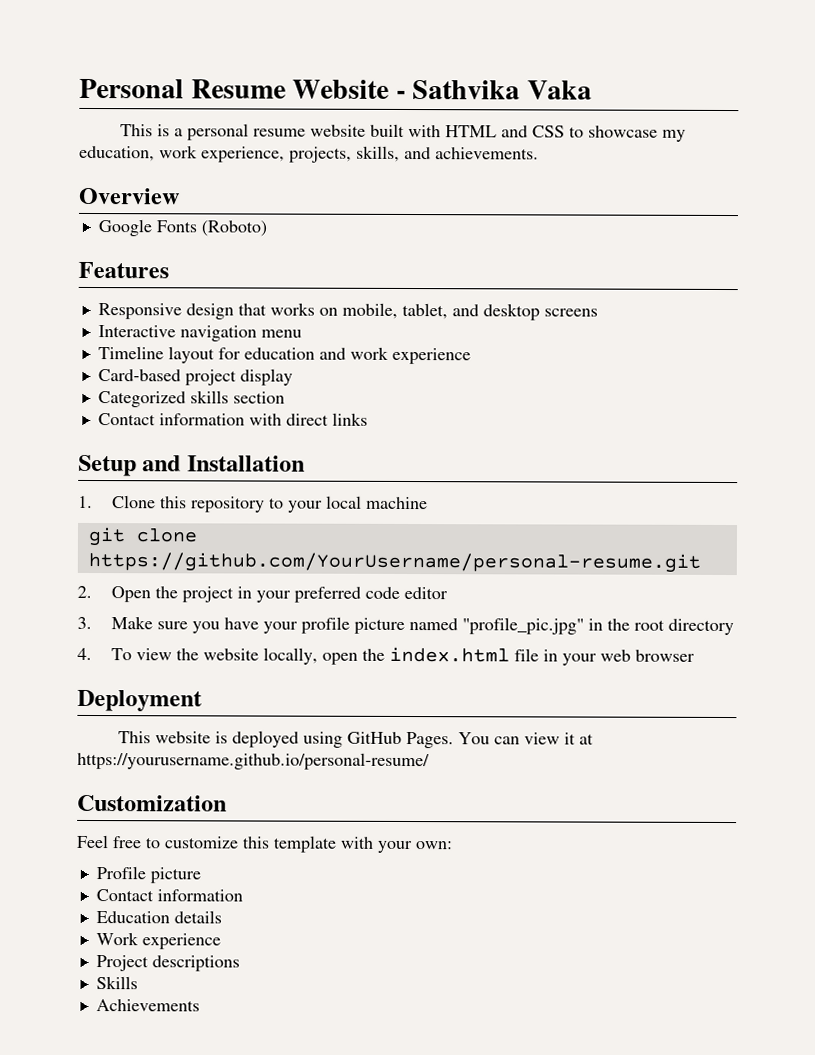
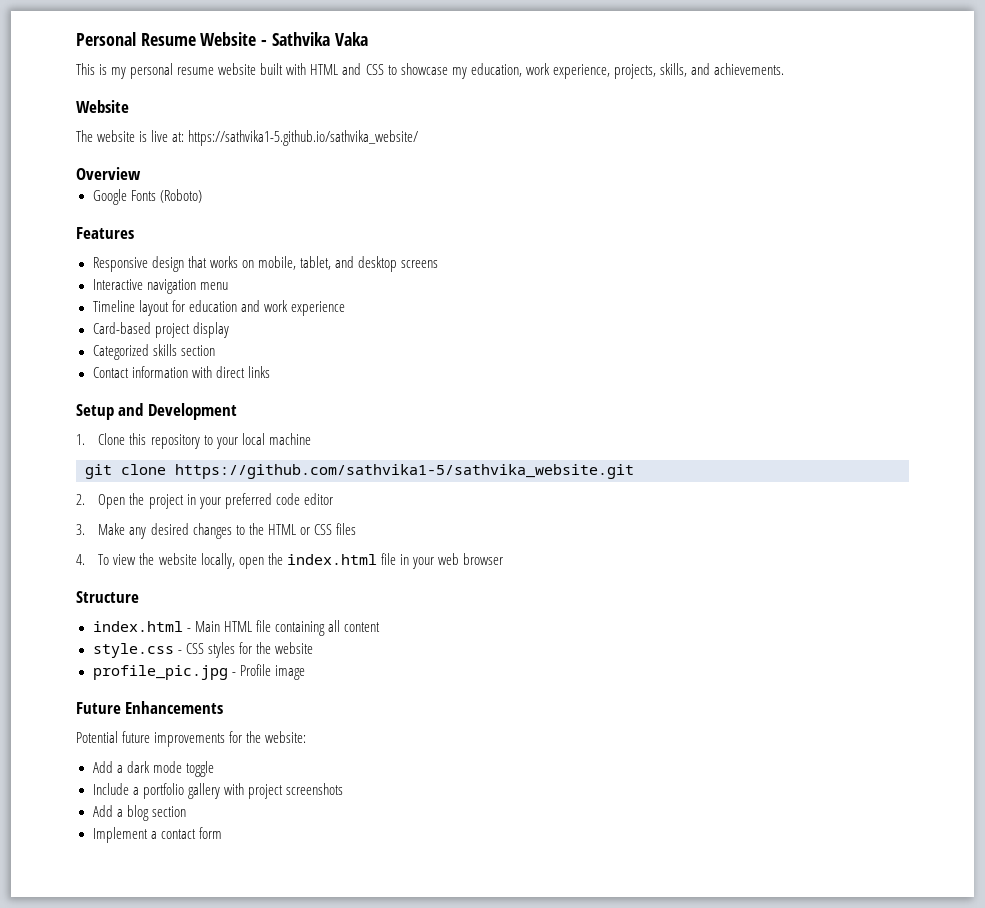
[173,128,183,137] a -> [111,67,127,79] my
(539, 153) none -> [76,100,129,113] [76,130,419,146] // Website // The website is live at: https://sathvika1-5.github.io/sathvika_website/
[186,455,305,472] Installation -> [147,403,237,420] Development
[87,551,701,573] https://github.com/YourUsername/personal-resume.git -> [175,464,634,479] https://github.com/sathvika1-5/sathvika_website.git
[156,616,734,636] sure you have your profile picture named "profile_pic.jpg" in the root directory -> [129,523,356,539] any desired changes to the HTML or CSS files
[77,689,202,712] [117,730,594,749] [77,751,430,771] [77,794,227,812] [76,834,453,854] [95,866,201,884] [95,889,243,902] [95,910,222,924] [95,932,221,950] [95,955,240,972] [95,976,138,990] [95,999,200,1012] Deployment // This website is deployed using GitHub Pages. You can view it at https://yourusername.github.io/personal-resume/ // Customization // Feel free to customize this template with your own: // Profile picture // Contact information // Education details // Work experience // Project descriptions // Skills // Achievements -> [76,591,139,603] [92,620,380,636] [92,642,313,658] [92,664,305,680] [76,701,224,714] [76,731,307,747] [92,761,214,777] [92,783,343,799] [92,805,186,821] [92,827,222,843] Structure // index.html - Main HTML file containing all content // style.css - CSS styles for the website // profile_pic.jpg - Profile image // Future Enhancements // Potential future improvements for the website: // Add a dark mode toggle // Include a portfolio gallery with project screenshots // Add a blog section // Implement a contact form

